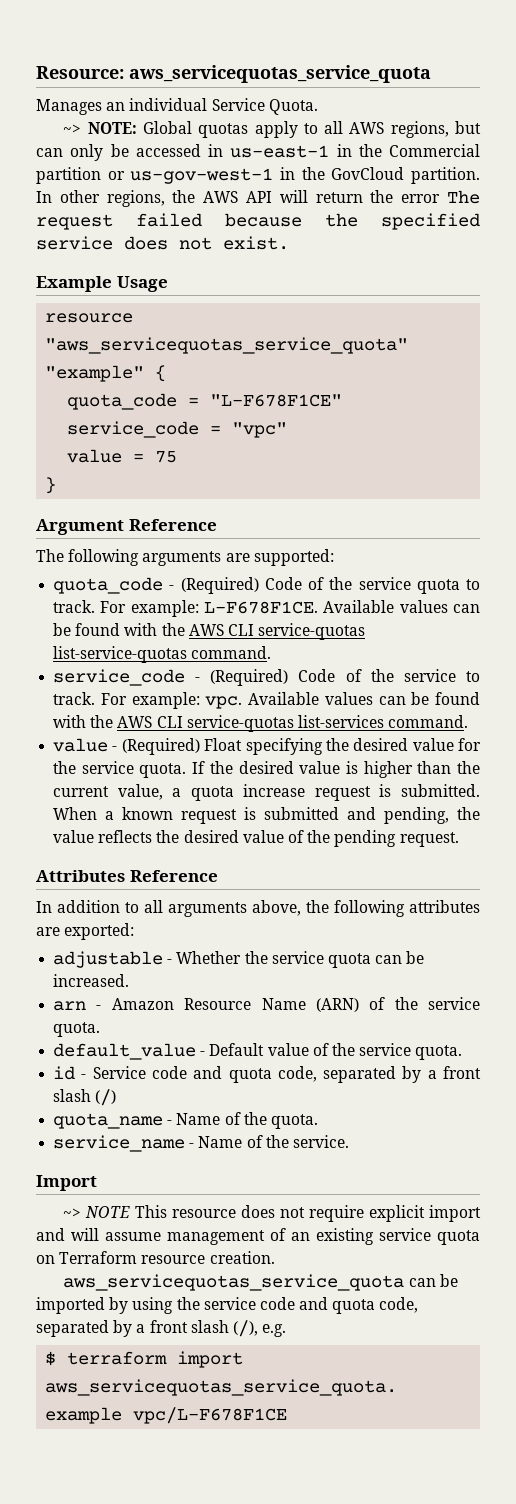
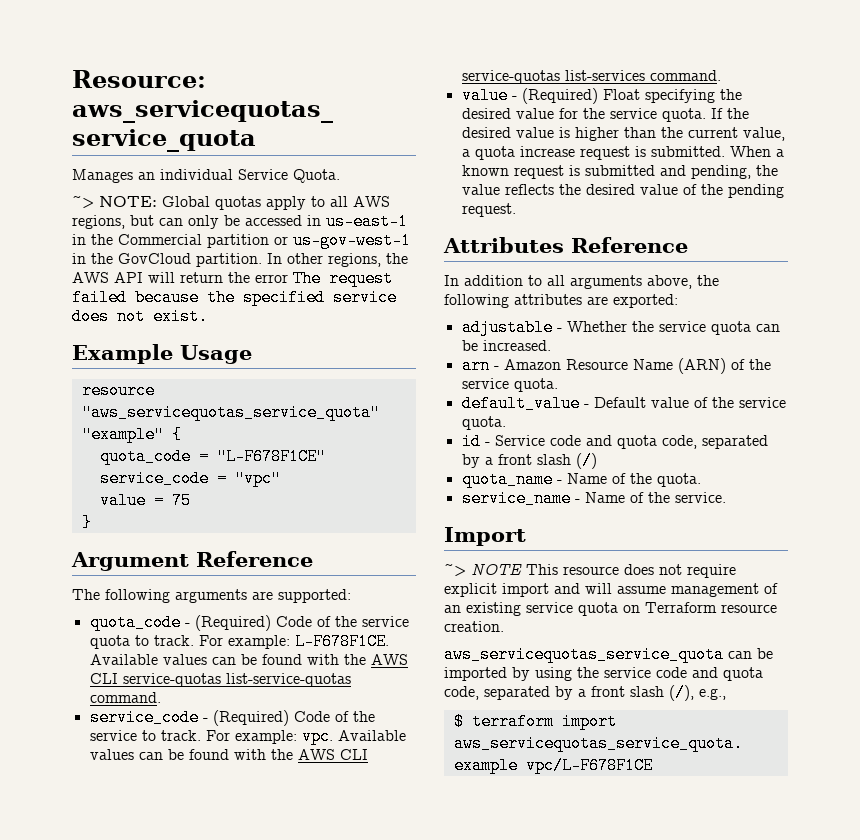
[262,1324,287,1337] e.g. -> [699,688,726,700] e.g.,

